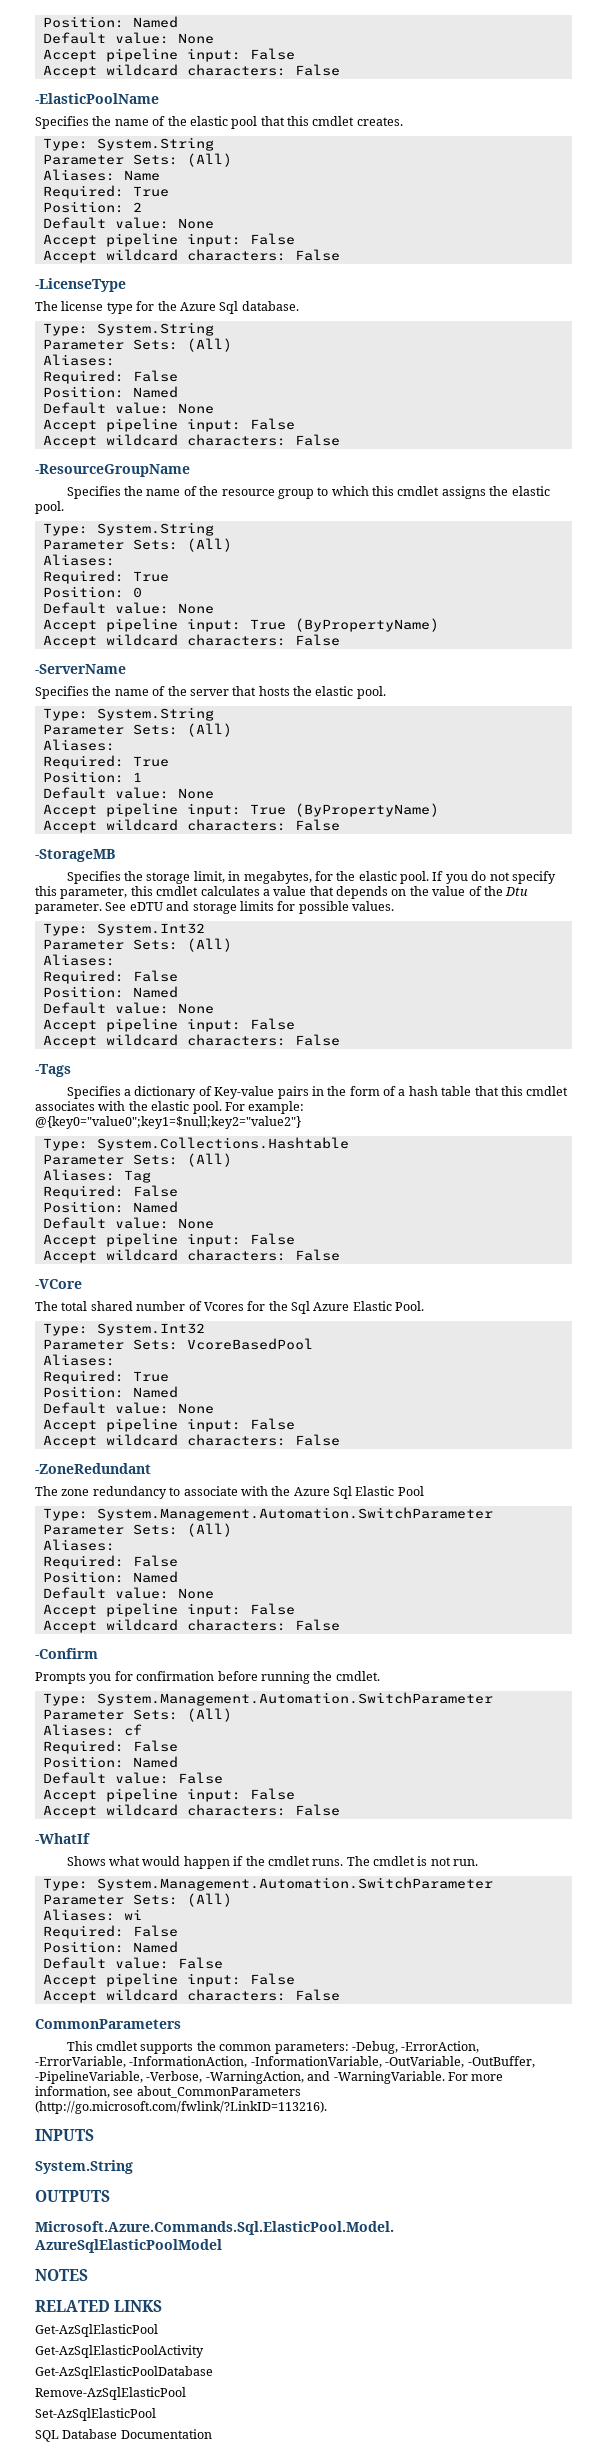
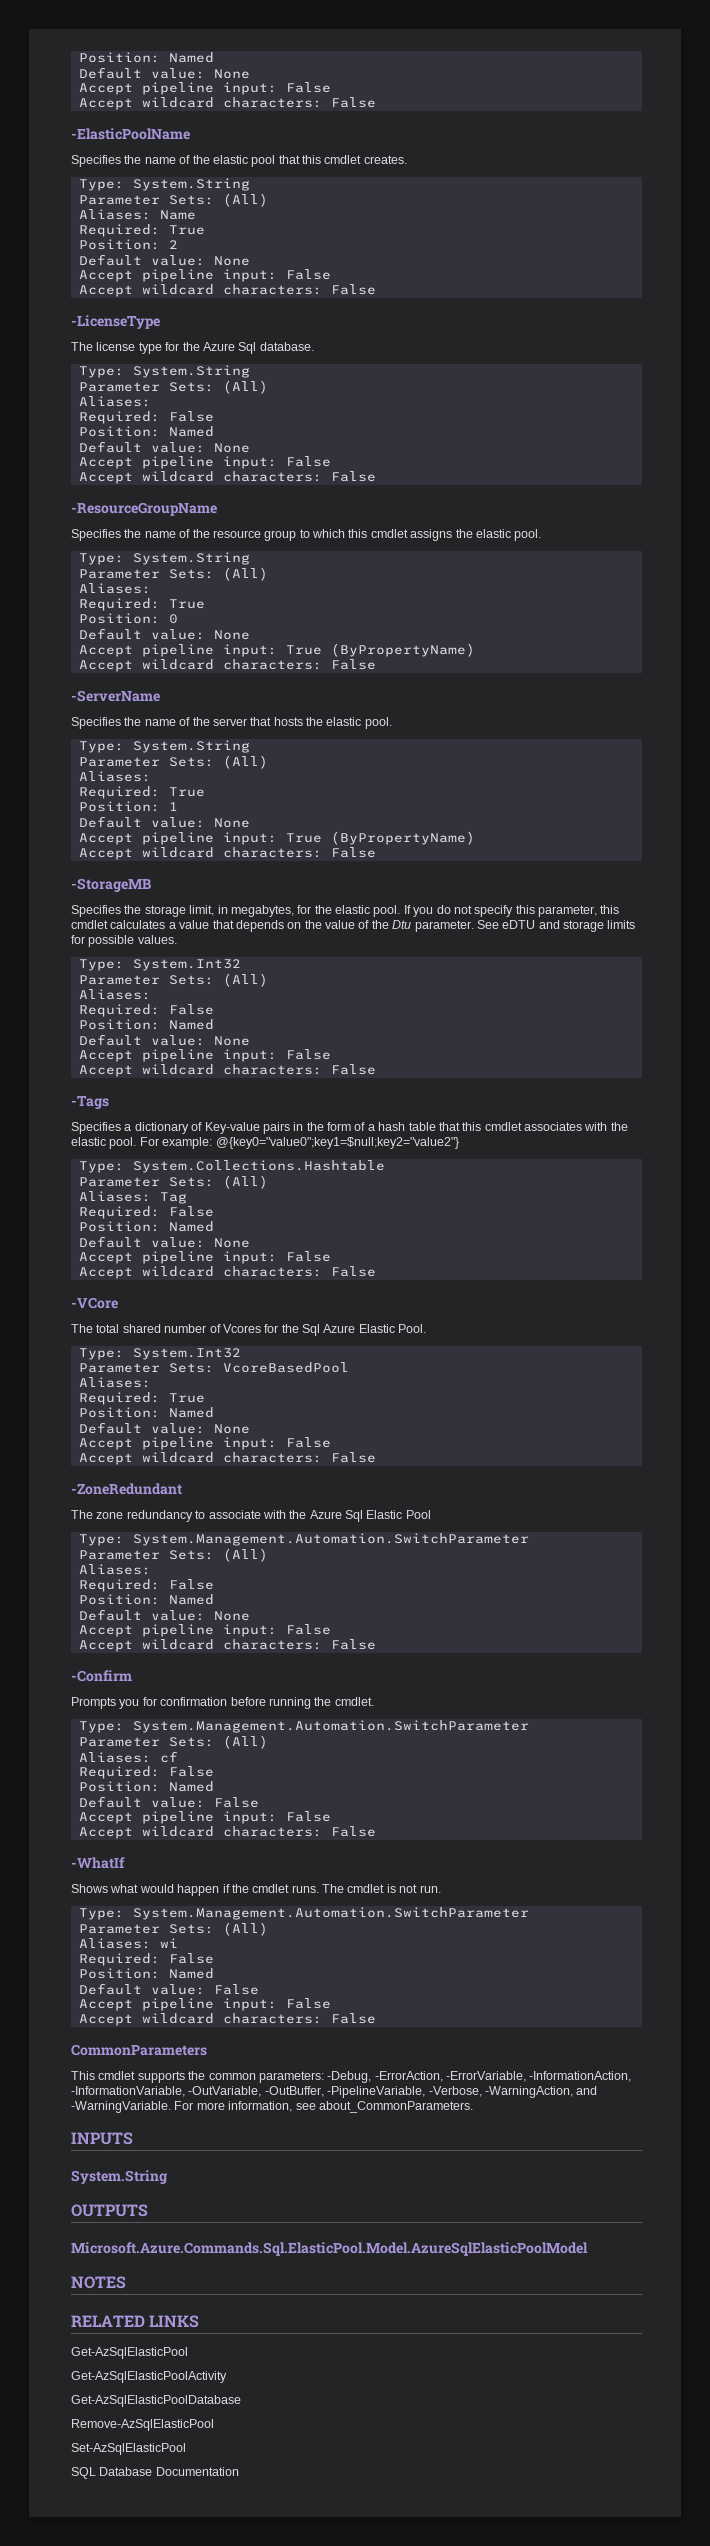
[136,2086,301,2098] [35,2101,327,2114] about_CommonParameters (http://go.microsoft.com/fwlink/?LinkID=113216). -> [318,2101,473,2113] about_CommonParameters.

